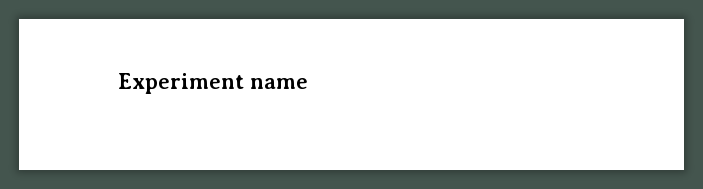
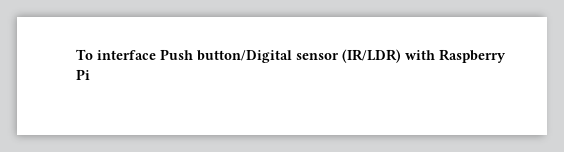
[118,73,308,94] Experiment name -> [76,49,506,63] [76,69,90,80] To interface Push button/Digital sensor (IR/LDR) with Raspberry Pi

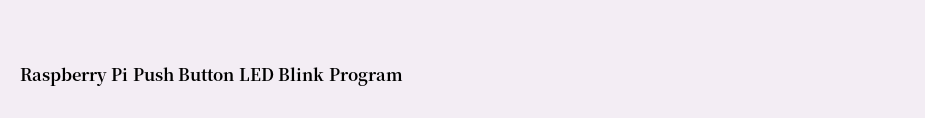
[76,49,506,63] [76,69,90,80] To interface Push button/Digital sensor (IR/LDR) with Raspberry Pi -> [20,67,403,86] Raspberry Pi Push Button LED Blink Program

